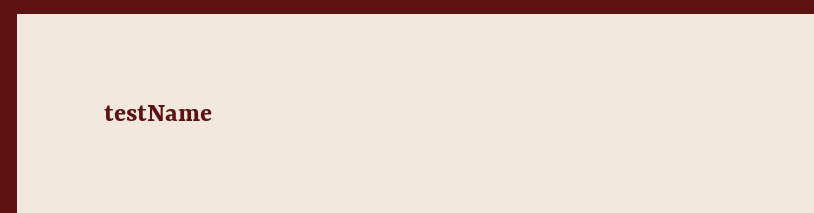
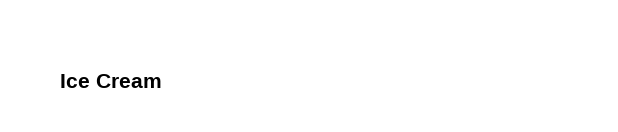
[104,105,212,121] testName -> [60,74,162,88] Ice Cream

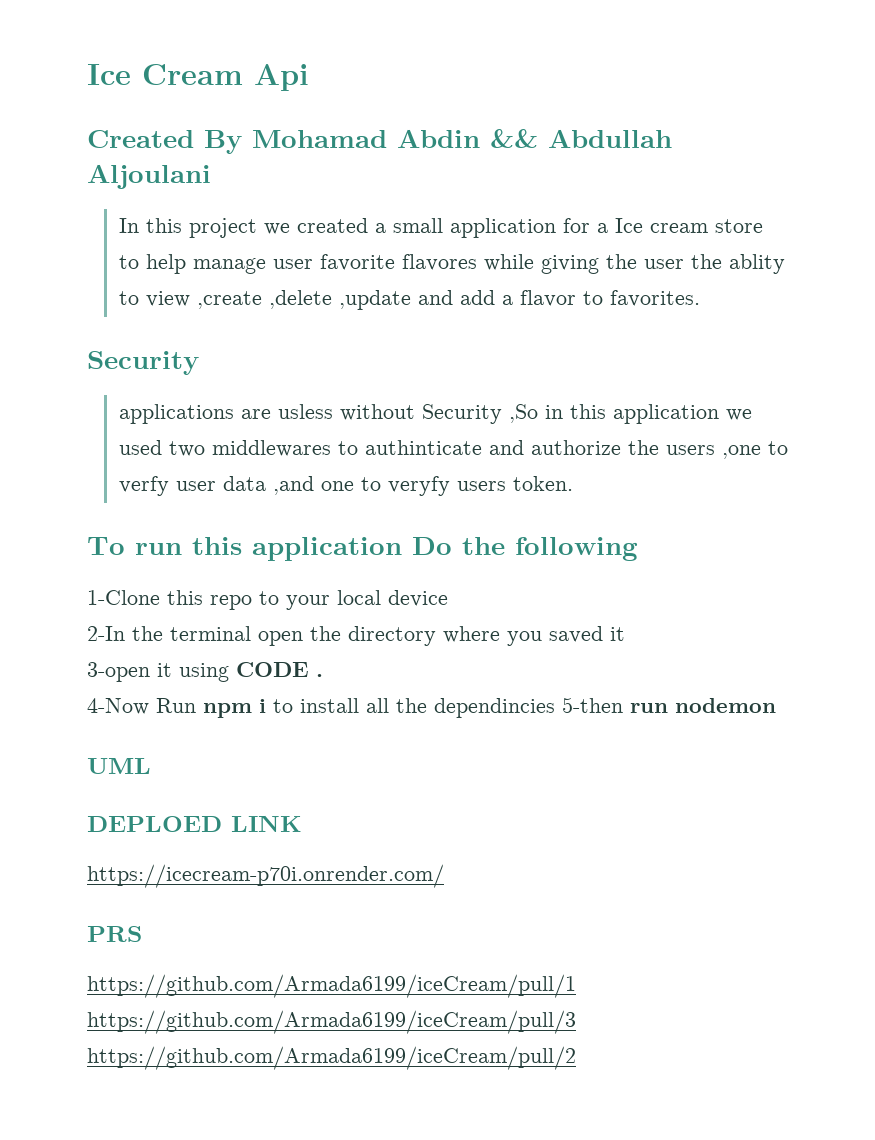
(162, 81) none -> [254,64,309,91] [87,129,672,154] [87,164,211,189] [118,218,763,238] [118,254,785,274] [118,290,700,310] [87,351,199,375] [118,404,752,424] [118,440,788,459] [118,476,573,496] [87,537,638,561] [87,590,448,610] [87,626,625,646] [87,662,323,682] [87,697,776,718] [87,758,151,774] [87,815,302,832] [87,864,444,888] [87,926,142,942] [87,974,576,998] [87,1010,576,1034] [87,1046,576,1070] Api // Created By Mohamad Abdin && Abdullah Aljoulani // In this project we created a small application for a Ice cream store to help manage user favorite flavores while giving the user the ablity to view ,create ,delete ,update and add a flavor to favorites. // Security // applications are usless without Security ,So in this application we used two middlewares to authinticate and authorize the users ,one to verfy user data ,and one to veryfy users token. // To run this application Do the following // 1-Clone this repo to your local device // 2-In the terminal open the directory where you saved it // 3-open it using CODE . // 4-Now Run npm i to install all the dependincies 5-then run nodemon // UML // DEPLOED LINK // https://icecream-p70i.onrender.com/ // PRS // https://github.com/Armada6199/iceCream/pull/1 https://github.com/Armada6199/iceCream/pull/3 https://github.com/Armada6199/iceCream/pull/2

